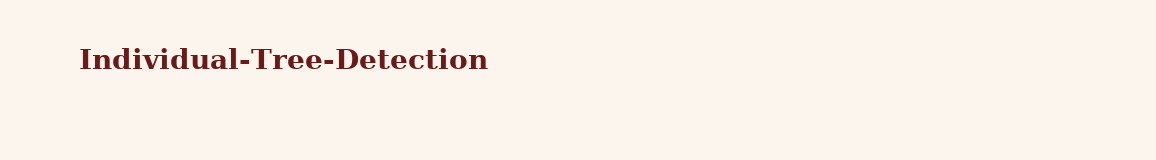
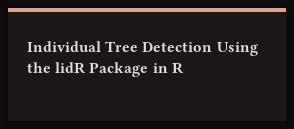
[79,48,488,69] Individual-Tree-Detection -> [27,41,258,56] [27,62,183,77] Individual Tree Detection Using the lidR Package in R

